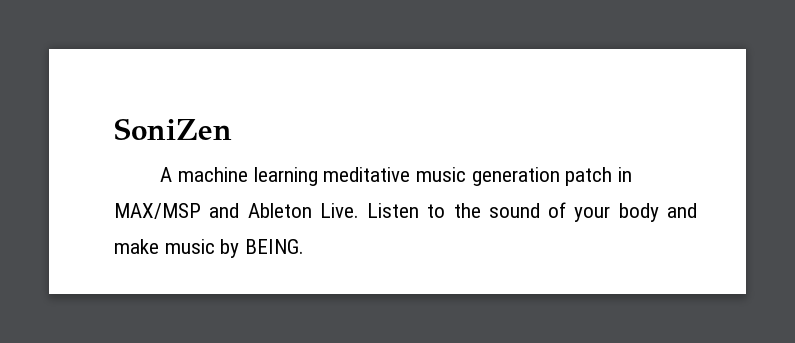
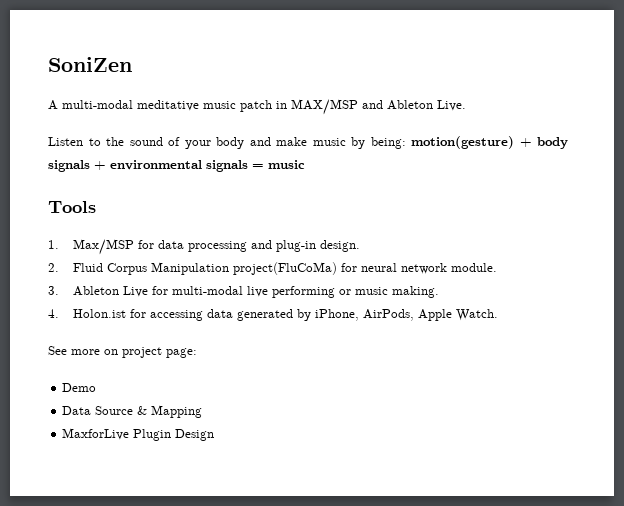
[178,167,318,186] machine learning -> [62,100,133,109] multi-modal
[471,167,560,186] generation -> (236, 105) none
(359, 210) none -> (466, 105) //
[245,239,305,254] BEING. -> [370,136,568,149] [48,160,305,172] [48,201,96,213] [48,239,360,255] [48,262,497,275] [48,286,439,298] [48,309,498,321] [48,346,197,358] [62,383,97,392] [62,405,203,418] [62,428,215,441] being: motion(gesture) + body signals + environmental signals = music // Tools // 1. Max/MSP for data processing and plug-in design. // 2. Fluid Corpus Manipulation project(FluCoMa) for neural network module. // 3. Ableton Live for multi-modal live performing or music making. // 4. Holon.ist for accessing data generated by iPhone, AirPods, Apple Watch. // See more on project page: // Demo // Data Source & Mapping // MaxforLive Plugin Design

